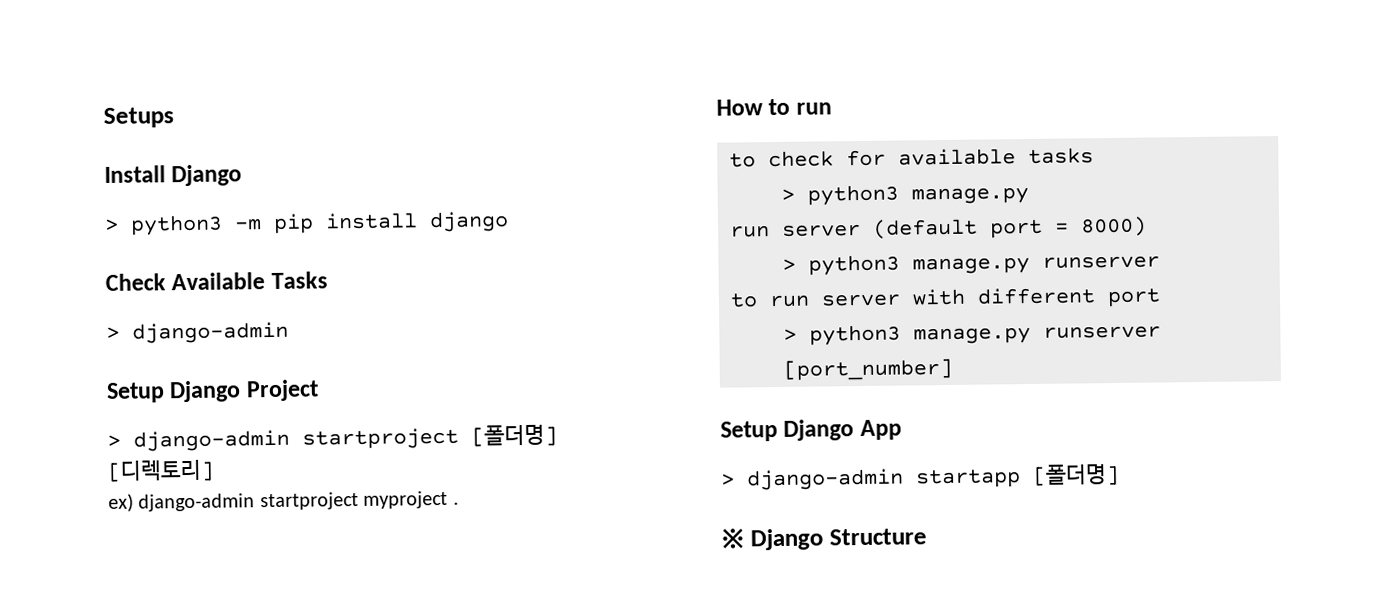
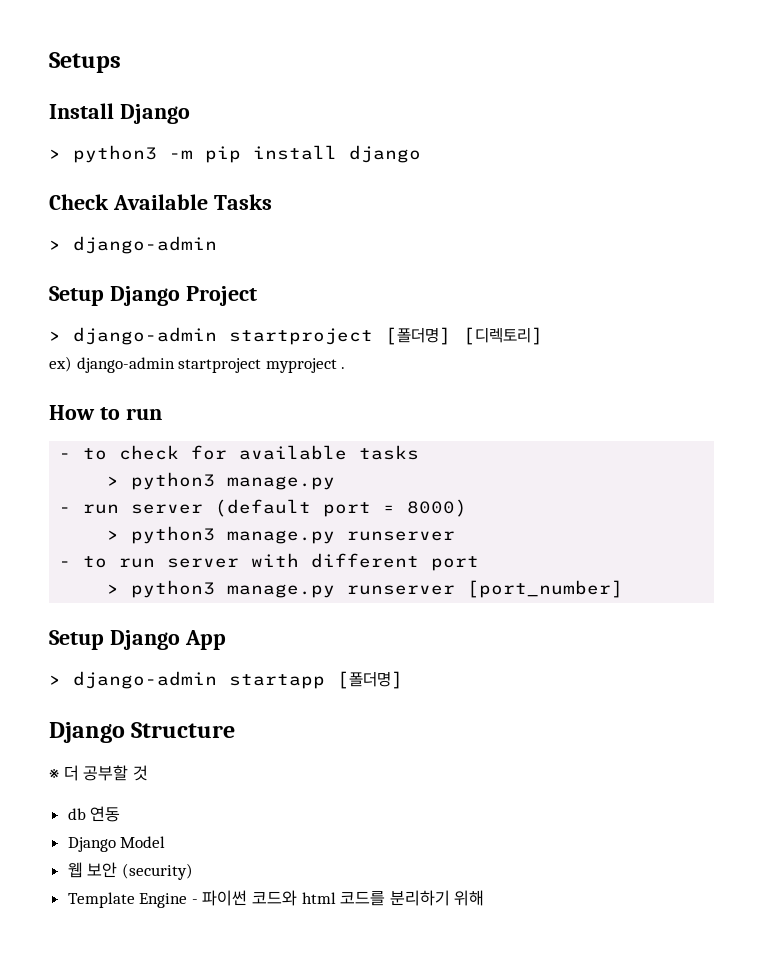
(832, 108) none -> [59,453,72,459] -
(1029, 196) none -> [59,507,72,513] -
(1160, 262) none -> [59,561,72,567] -
[721,528,744,549] ※ -> (403, 680) none
(927, 537) none -> [49,765,148,781] [67,806,121,822] [67,836,166,852] [67,862,193,880] [67,890,485,908] // ※ 더 공부할 것 // db 연동 // Django Model // 웹 보안 (security) // Template Engine - 파이썬 코드와 html 코드를 분리하기 위해

